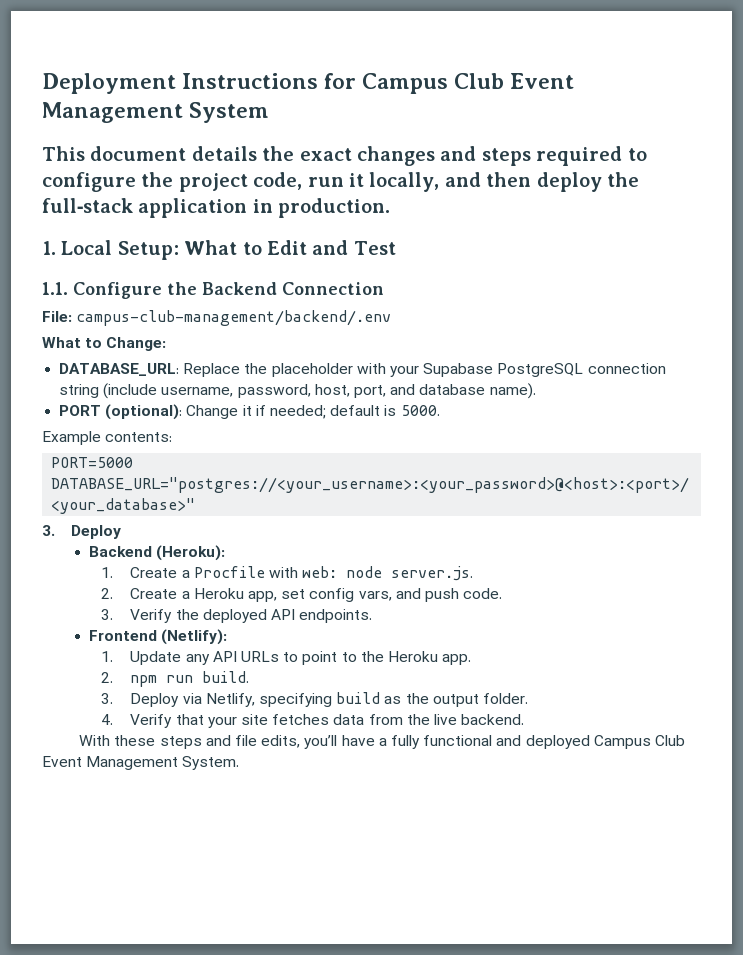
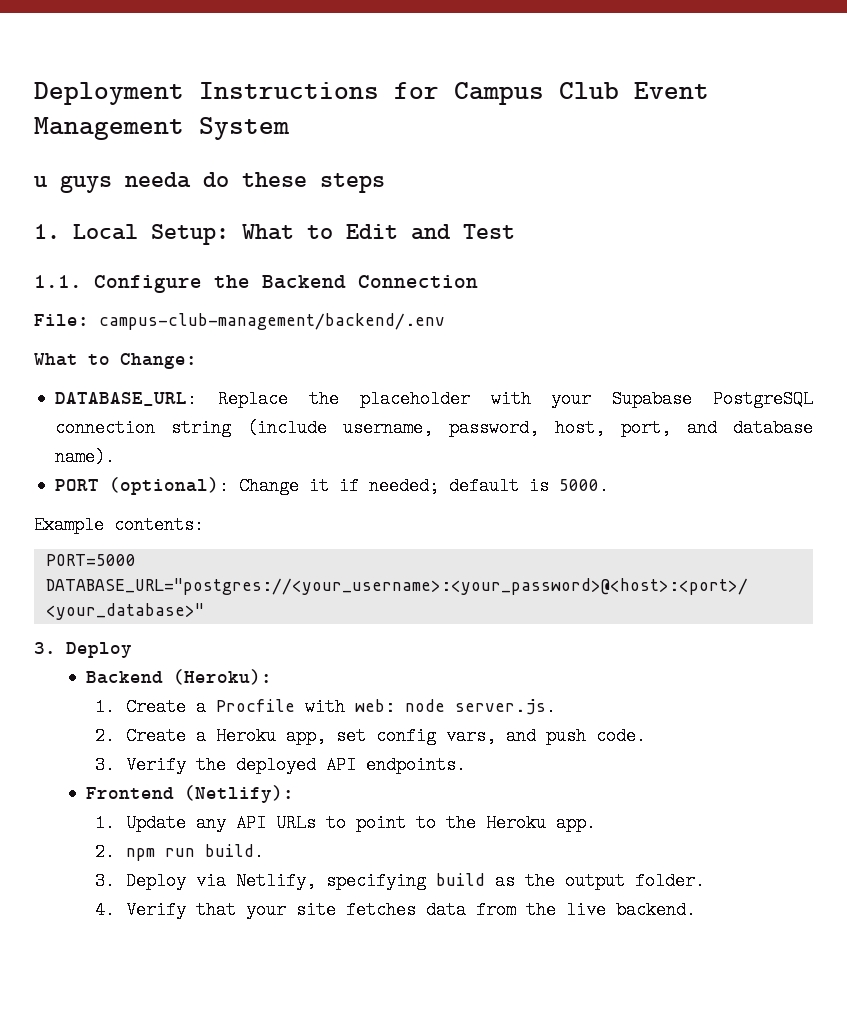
[42,146,647,166] [42,172,639,192] [42,198,391,218] This document details the exact changes and steps required to configure the project code, run it locally, and then deploy the full‐stack application in production. -> [34,172,385,193] u guys needa do these steps
[79,735,685,749] [42,756,240,770] // With these steps and file edits, you’ll have a fully functional and deployed Campus Club Event Management System. -> (697, 910) none

